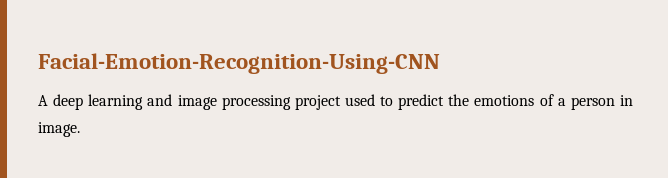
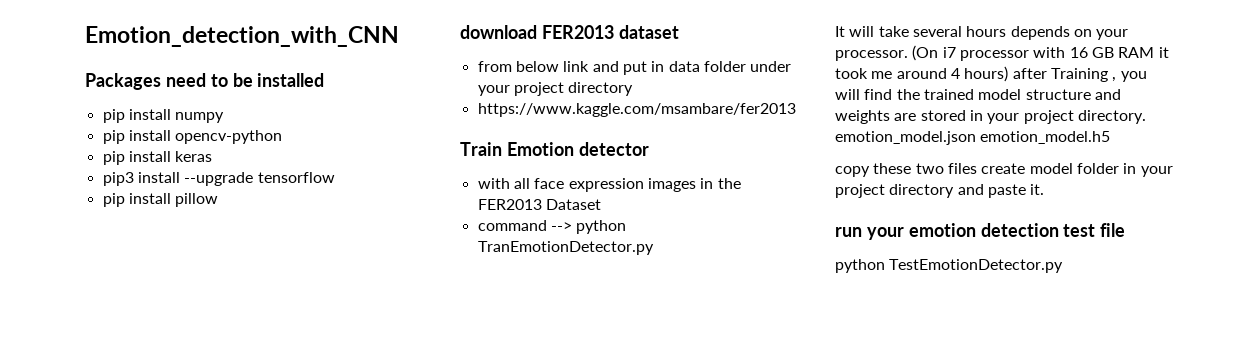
[38,53,440,74] [38,94,633,110] [38,122,80,137] Facial-Emotion-Recognition-Using-CNN // A deep learning and image processing project used to predict the emotions of a person in image. -> [85,26,399,47] [85,73,325,90] [102,109,225,123] [102,130,283,144] [102,151,213,165] [102,172,335,186] [102,193,219,207] [460,25,679,39] [477,61,792,75] [477,82,634,96] [477,103,796,117] [460,142,649,156] [477,178,741,192] [477,199,601,210] [477,220,627,234] [477,241,654,255] [835,26,1129,40] [835,45,1169,61] [835,66,1147,82] [835,89,1121,100] [835,110,1146,124] [835,131,1111,145] [835,163,1173,177] [835,184,1045,198] [835,223,1126,240] [835,259,1064,273] Emotion_detection_with_CNN // Packages need to be installed // pip install numpy // pip install opencv-python // pip install keras // pip3 install --upgrade tensorflow // pip install pillow // download FER2013 dataset // from below link and put in data folder under your project directory // https://www.kaggle.com/msambare/fer2013 // Train Emotion detector // with all face expression images in the FER2013 Dataset // command --> python TranEmotionDetector.py // It will take several hours depends on your processor. (On i7 processor with 16 GB RAM it took me around 4 hours) after Training , you will find the trained model structure and weights are stored in your project directory. emotion_model.json emotion_model.h5 // copy these two files create model folder in your project directory and paste it. // run your emotion detection test file // python TestEmotionDetector.py

